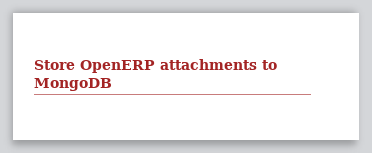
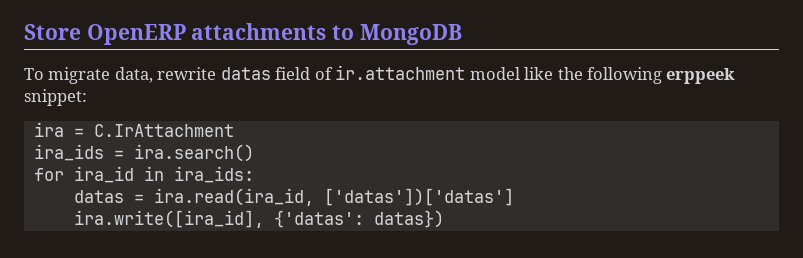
(112, 84) none -> [24,65,736,84] [24,89,87,106] [33,122,234,137] [33,144,254,162] [33,166,254,183] [73,188,514,206] [73,210,444,228] // To migrate data, rewrite datas field of ir.attachment model like the following erppeek snippet: // ira = C.IrAttachment // ira_ids = ira.search() // for ira_id in ira_ids: // datas = ira.read(ira_id, ['datas'])['datas'] // ira.write([ira_id], {'datas': datas})

